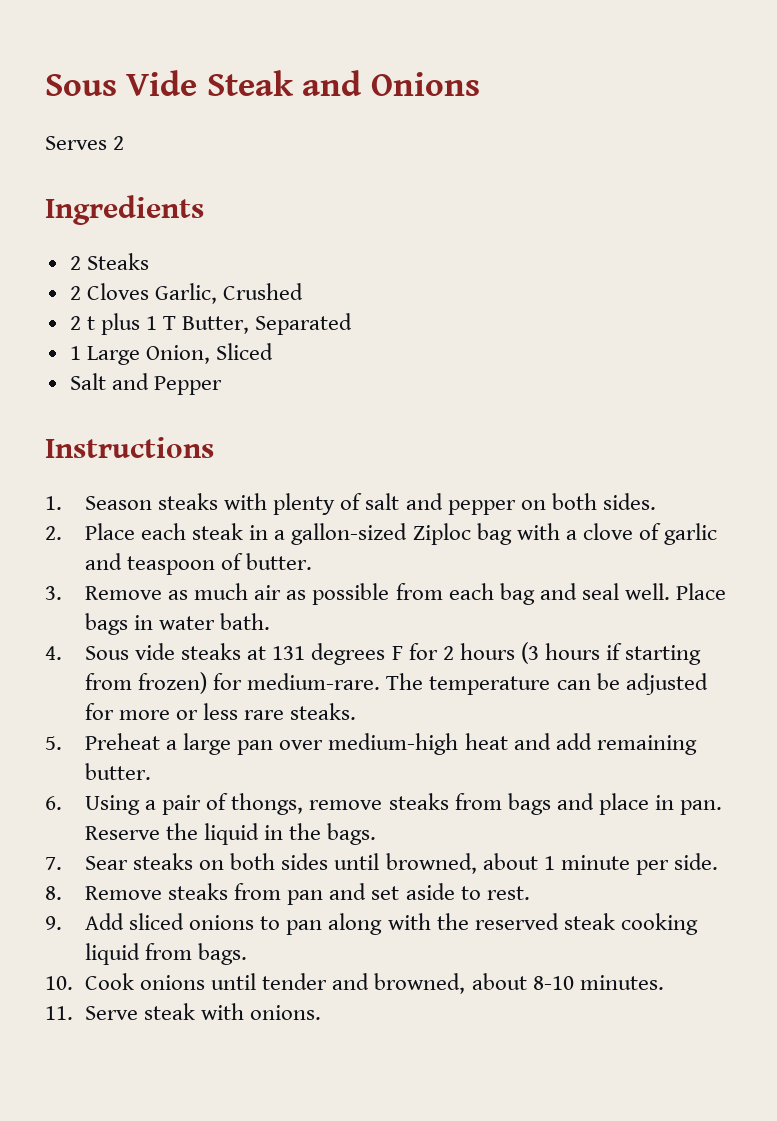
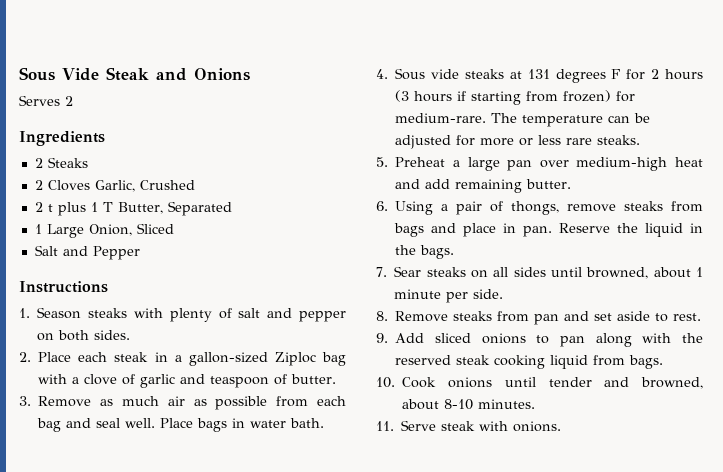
[230,853,276,870] both -> [493,267,509,277] all

